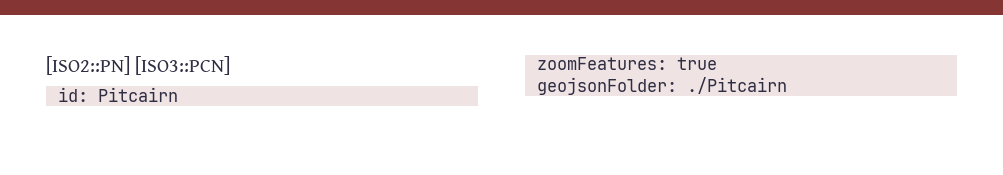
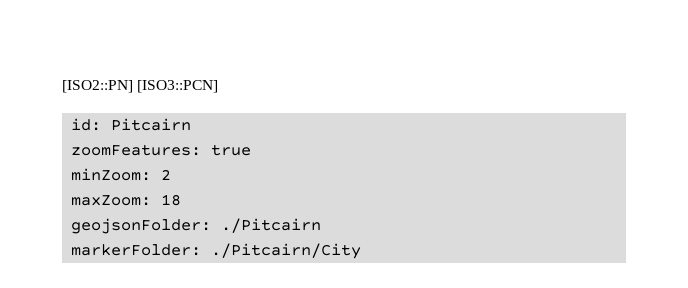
(717, 63) none -> [71,168,172,181] [71,194,182,206] // minZoom: 2 // maxZoom: 18
(787, 85) none -> [71,243,362,259] // markerFolder: ./Pitcairn/City

